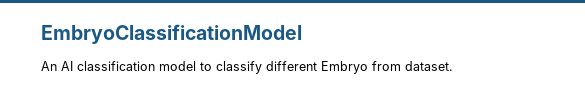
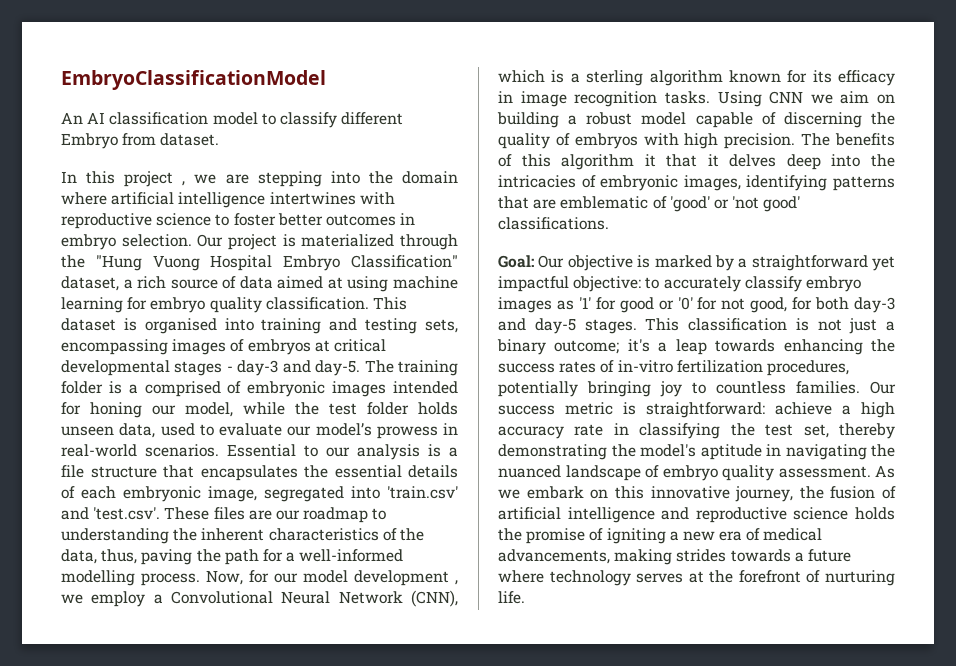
(453, 66) none -> [61,171,458,187] [61,192,395,208] [61,213,416,229] [61,234,458,250] [61,255,458,271] [61,276,458,292] [61,297,407,313] [61,318,458,334] [61,339,386,355] [61,360,458,376] [61,381,458,397] [61,402,458,418] [61,423,458,439] [61,444,458,460] [61,465,458,481] [61,486,458,502] [61,507,387,523] [61,528,424,544] [61,549,404,565] [61,570,458,586] [61,590,458,607] [498,70,895,86] [498,91,895,107] [497,112,895,128] [498,133,895,149] [498,154,895,170] [498,175,895,191] [498,196,801,212] [498,217,609,230] [498,255,895,271] [498,276,861,292] [498,297,895,313] [498,318,895,334] [497,339,895,355] [498,360,849,376] [498,381,896,397] [498,402,895,418] [498,423,895,439] [498,444,895,460] [498,465,895,481] [498,486,896,502] [498,507,895,523] [498,528,823,544] [498,549,851,565] [498,570,895,586] [498,591,525,604] // In this project , we are stepping into the domain where artificial intelligence intertwines with reproductive science to foster better outcomes in embryo selection. Our project is materialized through the "Hung Vuong Hospital Embryo Classification" dataset, a rich source of data aimed at using machine learning for embryo quality classification. This dataset is organised into training and testing sets, encompassing images of embryos at critical developmental stages - day-3 and day-5. The training folder is a comprised of embryonic images intended for honing our model, while the test folder holds unseen data, used to evaluate our model’s prowess in real-world scenarios. Essential to our analysis is a file structure that encapsulates the essential details of each embryonic image, segregated into 'train.csv' and 'test.csv'. These files are our roadmap to understanding the inherent characteristics of the data, thus, paving the path for a well-informed modelling process. Now, for our model development , we employ a Convolutional Neural Network (CNN), which is a sterling algorithm known for its efficacy in image recognition tasks. Using CNN we aim on building a robust model capable of discerning the quality of embryos with high precision. The benefits of this algorithm it that it delves deep into the intricacies of embryonic images, identifying patterns that are emblematic of 'good' or 'not good' classifications. // Goal: Our objective is marked by a straightforward yet impactful objective: to accurately classify embryo images as '1' for good or '0' for not good, for both day-3 and day-5 stages. This classification is not just a binary outcome; it's a leap towards enhancing the success rates of in-vitro fertilization procedures, potentially bringing joy to countless families. Our success metric is straightforward: achieve a high accuracy rate in classifying the test set, thereby demonstrating the model's aptitude in navigating the nuanced landscape of embryo quality assessment. As we embark on this innovative journey, the fusion of artificial intelligence and reproductive science holds the promise of igniting a new era of medical advancements, making strides towards a future where technology serves at the forefront of nurturing life.

